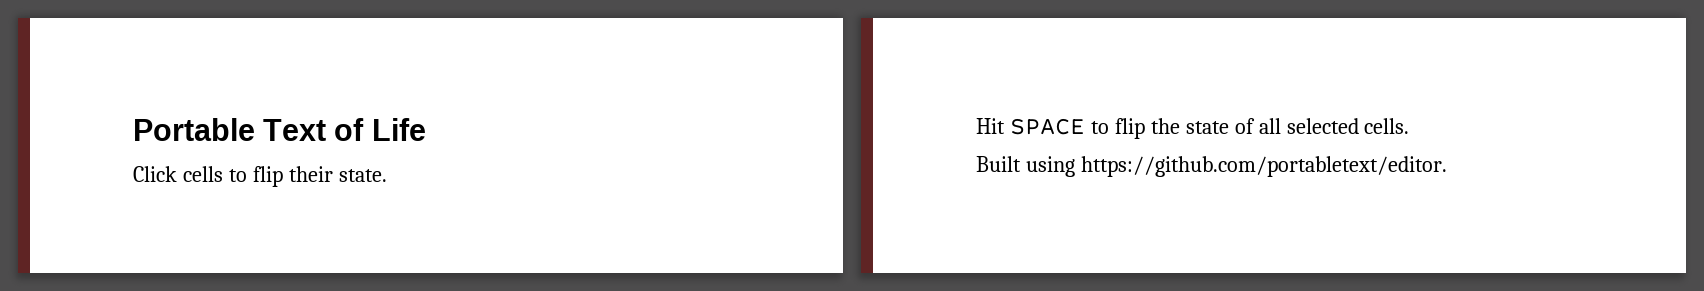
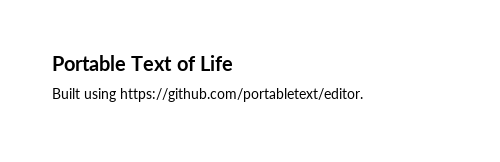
[133,166,387,187] [976,118,1410,139] // Click cells to flip their state. // Hit SPACE to flip the state of all selected cells. -> (233, 63) none

